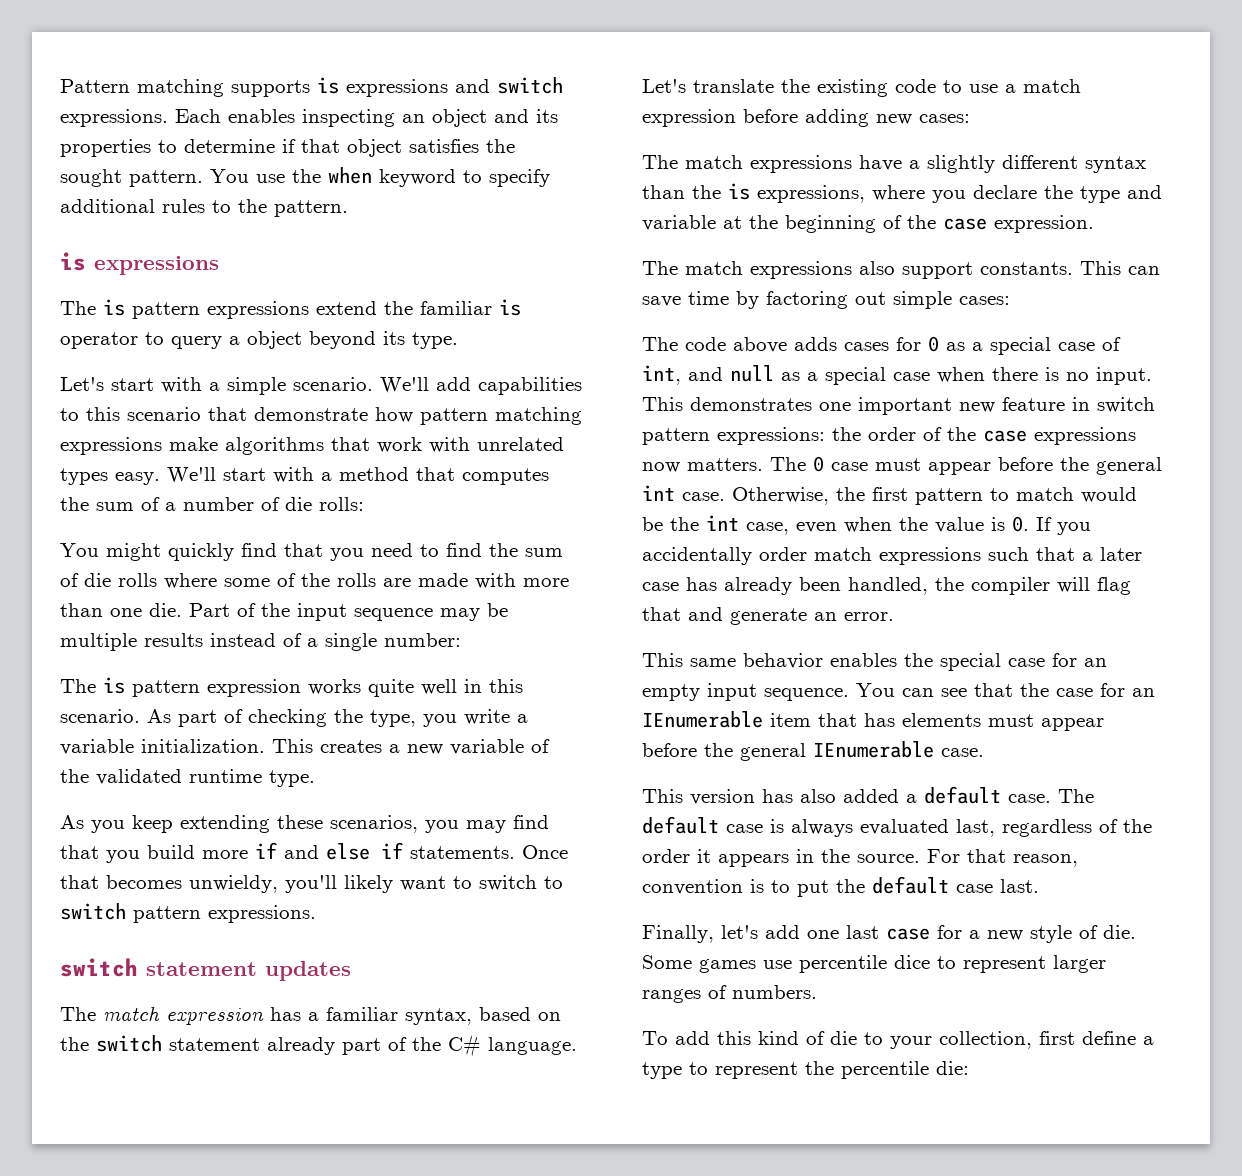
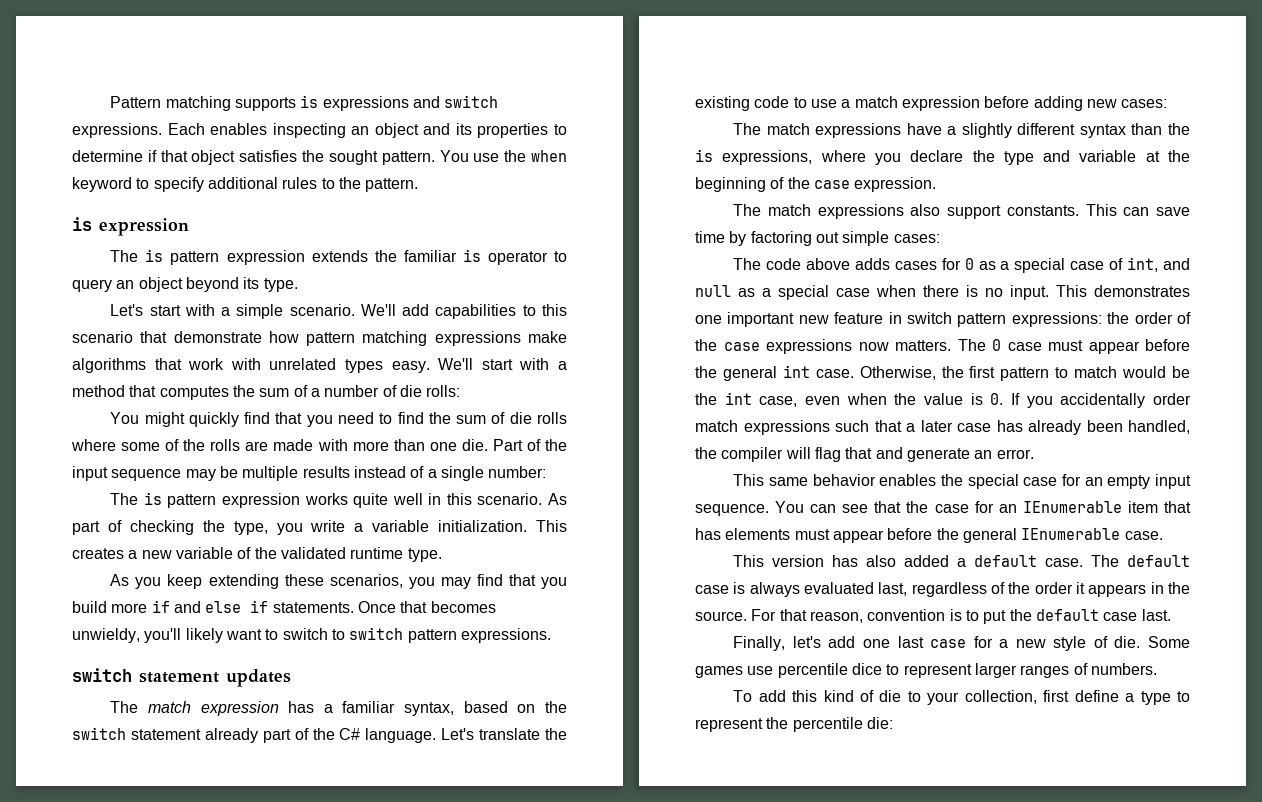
[94,256,219,275] [60,299,377,319] expressions // The is pattern expressions extend -> [99,218,189,236] [110,249,368,265] expression // The is pattern expression extends
[229,336,240,345] a -> [116,280,135,289] an

